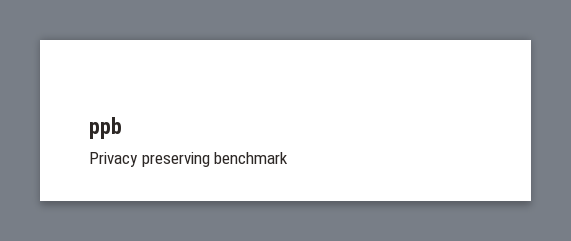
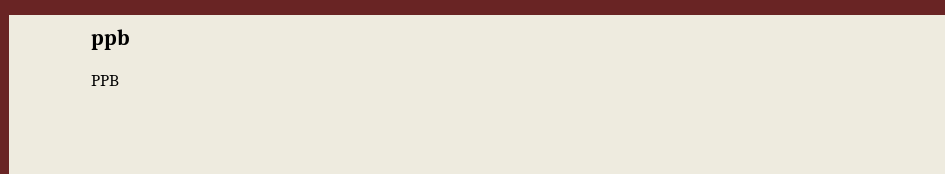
[89,152,289,167] Privacy preserving benchmark -> [91,75,119,86] PPB

